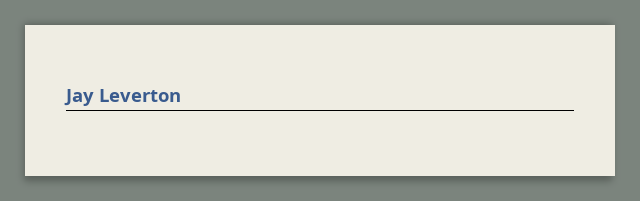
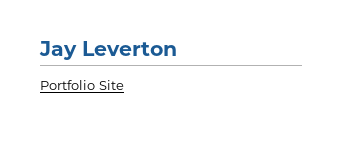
(181, 95) none -> [40,80,124,90] // Portfolio Site

